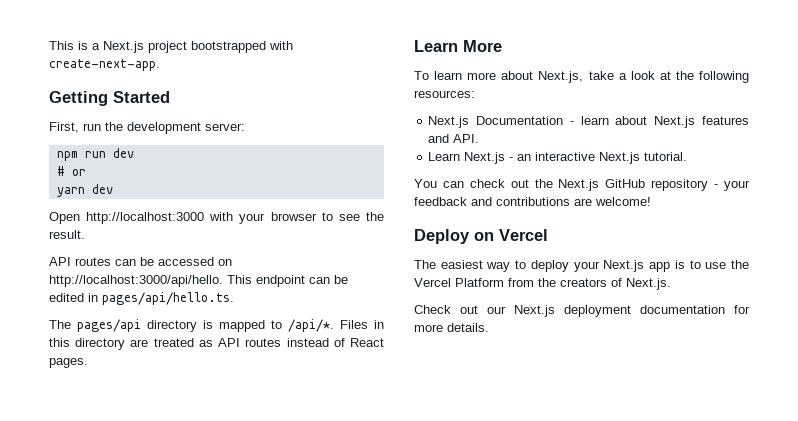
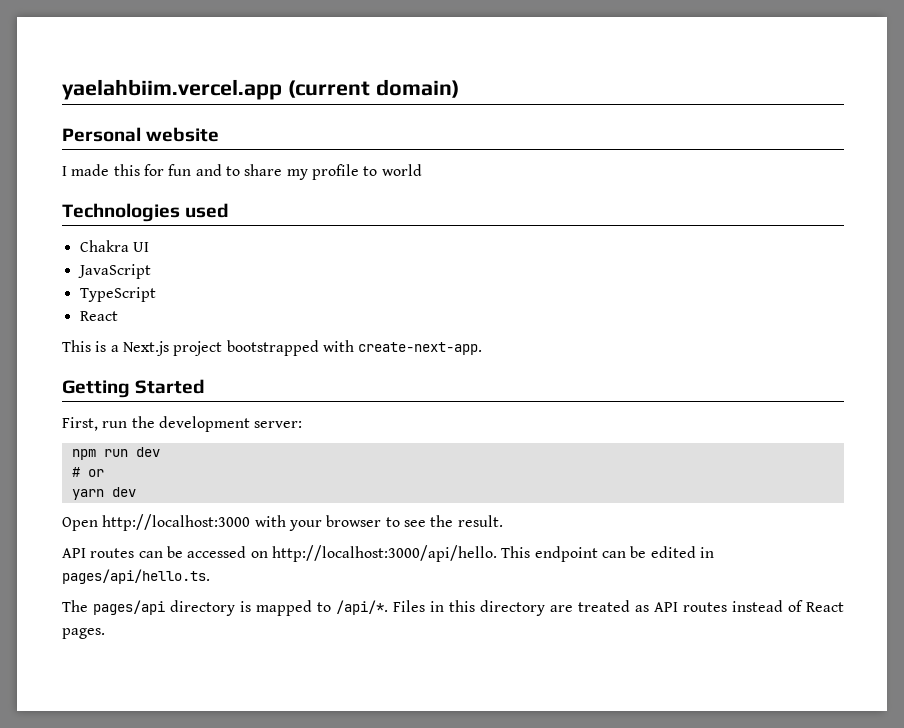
(49, 45) none -> [62,79,459,100] [62,127,220,142] [62,164,422,180] [62,203,230,222] [79,240,149,252] [77,264,151,279] [79,287,156,302] [79,311,118,321] yaelahbiim.vercel.app (current domain) // Personal website // I made this for fun and to share my profile to world // Technologies used // Chakra UI // JavaScript // TypeScript // React //
[414,40,502,52] [414,71,749,83] [414,90,475,98] [428,116,749,128] [428,134,480,143] [428,152,688,164] [414,179,750,191] [414,197,651,206] [414,229,548,244] [414,260,750,272] [414,278,671,290] [414,305,750,317] [414,323,489,332] // Learn More // To learn more about Next.js, take a look at the following resources: // Next.js Documentation - learn about Next.js features and API. // Learn Next.js - an interactive Next.js tutorial. // You can check out the Next.js GitHub repository - your feedback and contributions are welcome! // Deploy on Vercel // The easiest way to deploy your Next.js app is to use the Vercel Platform from the creators of Next.js. // Check out our Next.js deployment documentation for more details. -> (105, 633) none

